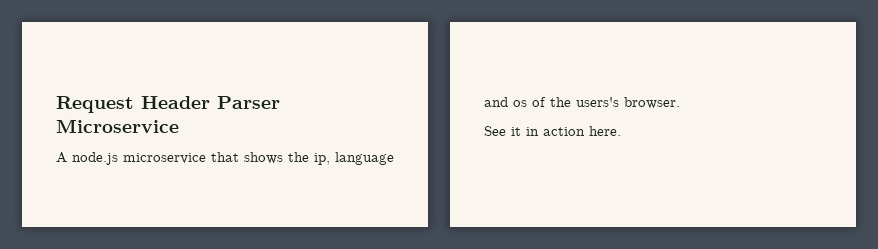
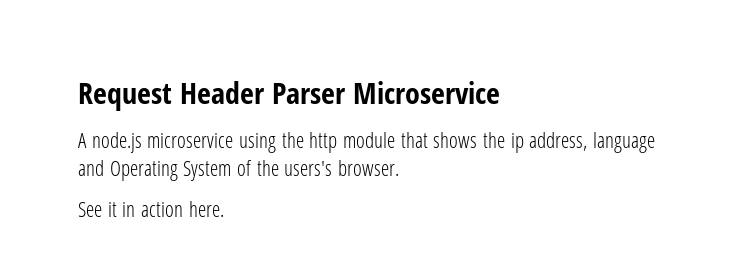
[211,152,394,165] [484,97,527,107] that shows the ip, language and os -> [239,132,656,153] [78,160,232,181] using the http module that shows the ip address, language and Operating System

